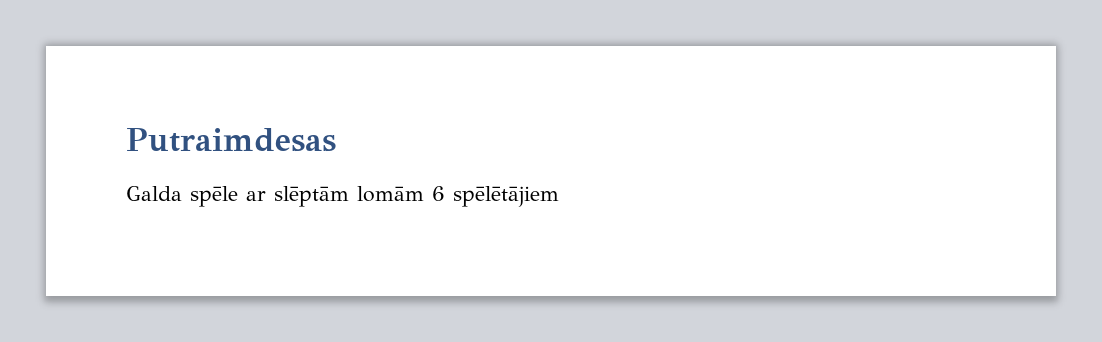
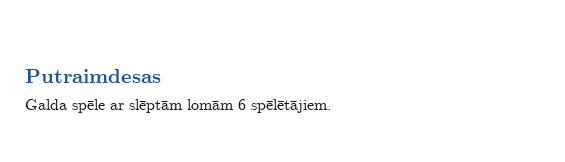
[453,186,559,207] spēlētājiem -> [251,99,331,113] spēlētājiem.

